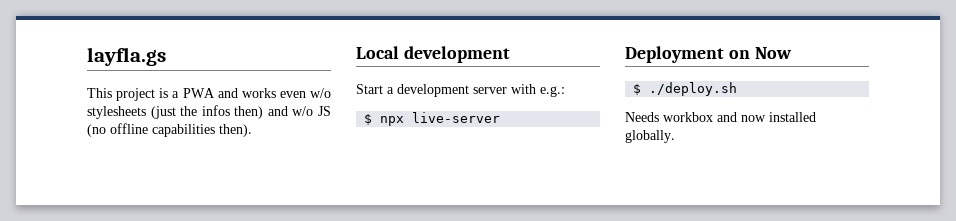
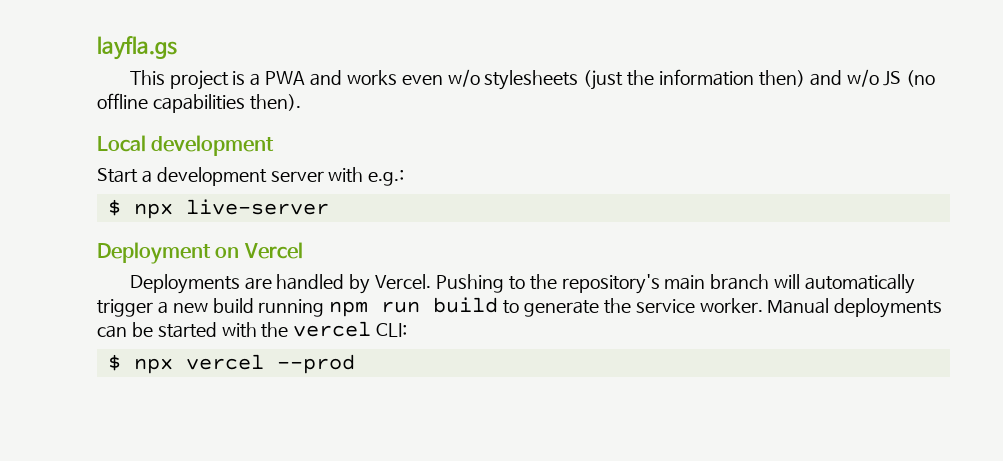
[201,105,230,116] infos -> [658,69,754,86] information
[754,47,792,59] [633,82,738,96] [625,112,816,122] [625,130,675,143] Now // $ ./deploy.sh // Needs workbox and now installed globally. -> [243,242,303,259] [129,274,915,294] [97,297,943,318] [97,321,408,338] [107,354,355,374] Vercel // Deployments are handled by Vercel. Pushing to the repository's main branch will automatically trigger a new build running npm run build to generate the service worker. Manual deployments can be started with the vercel CLI: // $ npx vercel --prod

